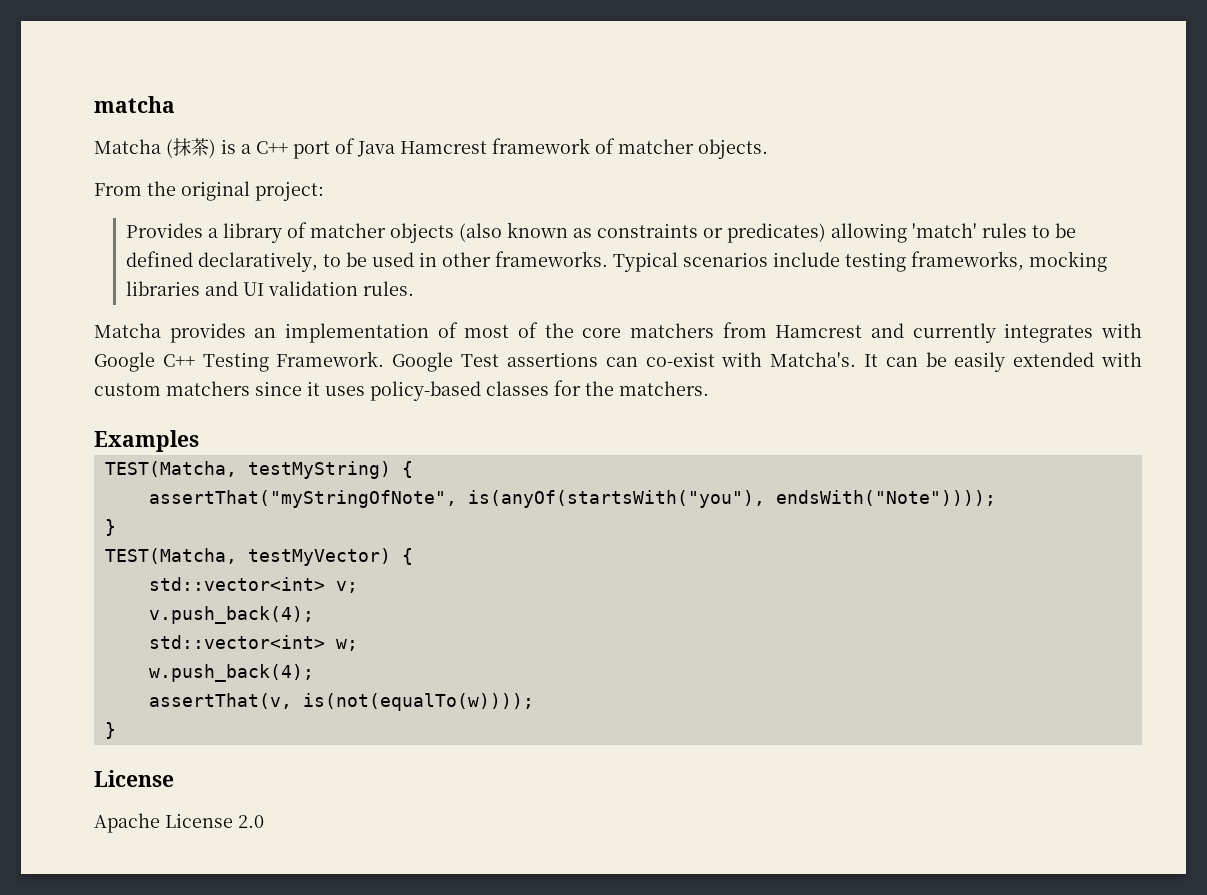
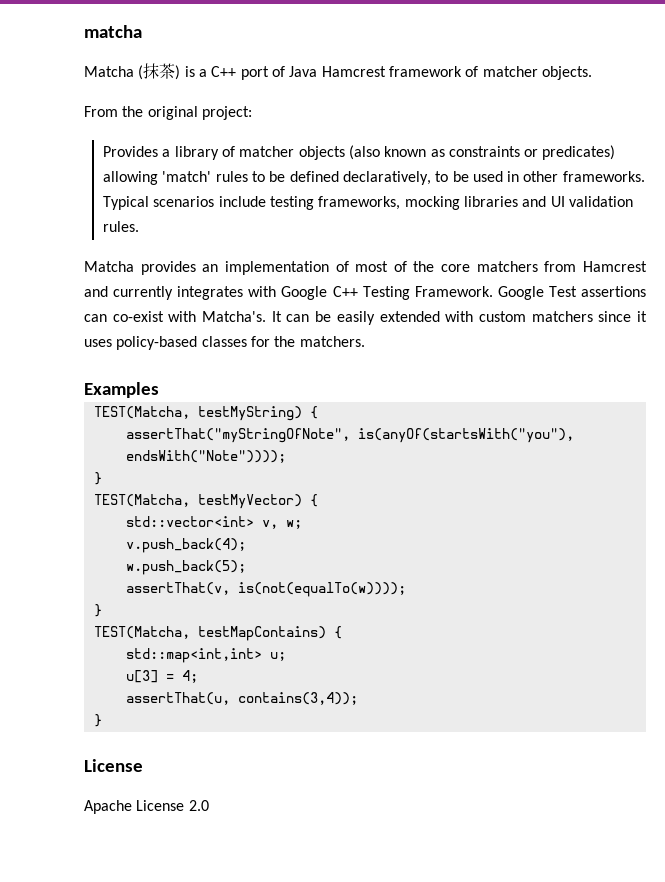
[335,581,358,593] v; -> [261,520,302,529] v, w;
[148,635,358,651] [148,664,314,682] std::vector<int> w; // w.push_back(4); -> [125,560,246,575] w.push_back(5);
(116, 730) none -> [93,626,342,641] [125,648,286,663] [125,670,198,683] [125,692,358,705] [93,714,102,727] // TEST(Matcha, testMapContains) { // std::map<int,int> u; // u[3] = 4; // assertThat(u, contains(3,4)); // }

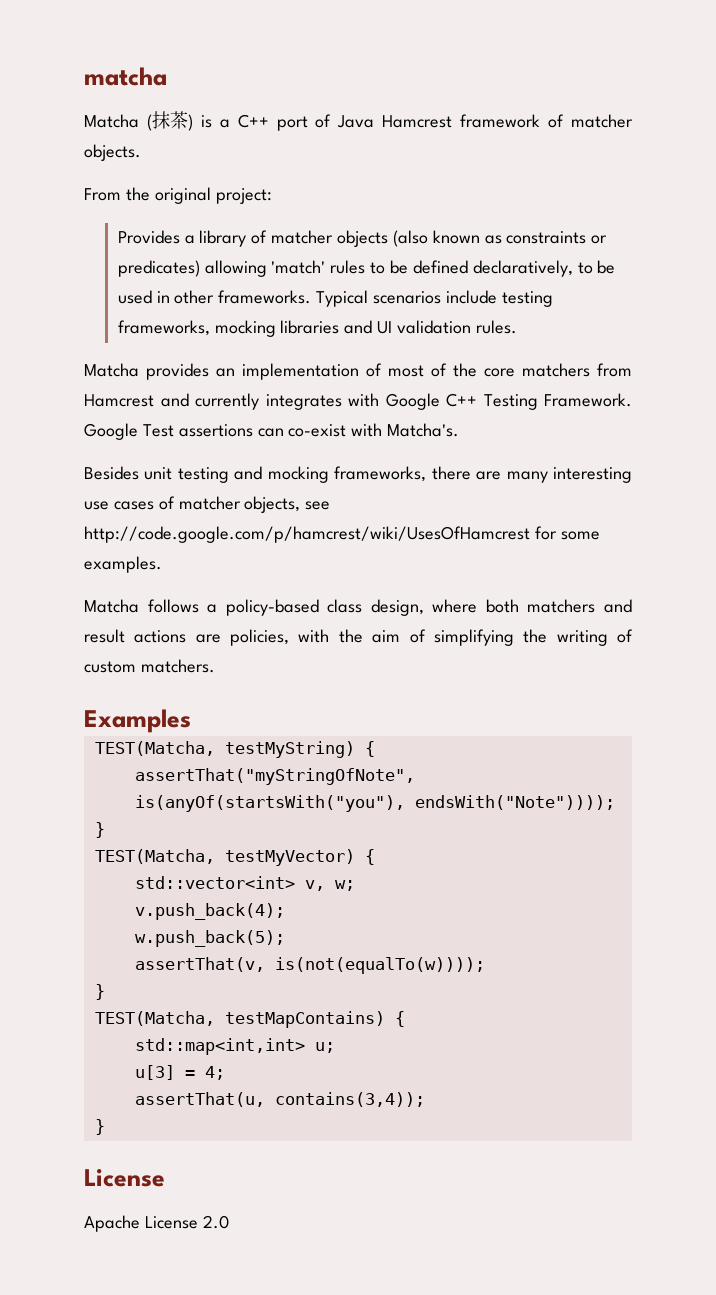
[271,311,648,325] [84,336,296,350] It can be easily extended with custom matchers since it uses policy-based classes for the -> [84,466,633,483] [84,496,331,513] [84,526,600,543] [84,556,162,573] [84,599,632,616] [84,629,634,646] [84,661,136,673] // Besides unit testing and mocking frameworks, there are many interesting use cases of matcher objects, see http://code.google.com/p/hamcrest/wiki/UsesOfHamcrest for some examples. // Matcha follows a policy-based class design, where both matchers and result actions are policies, with the aim of simplifying the writing of custom

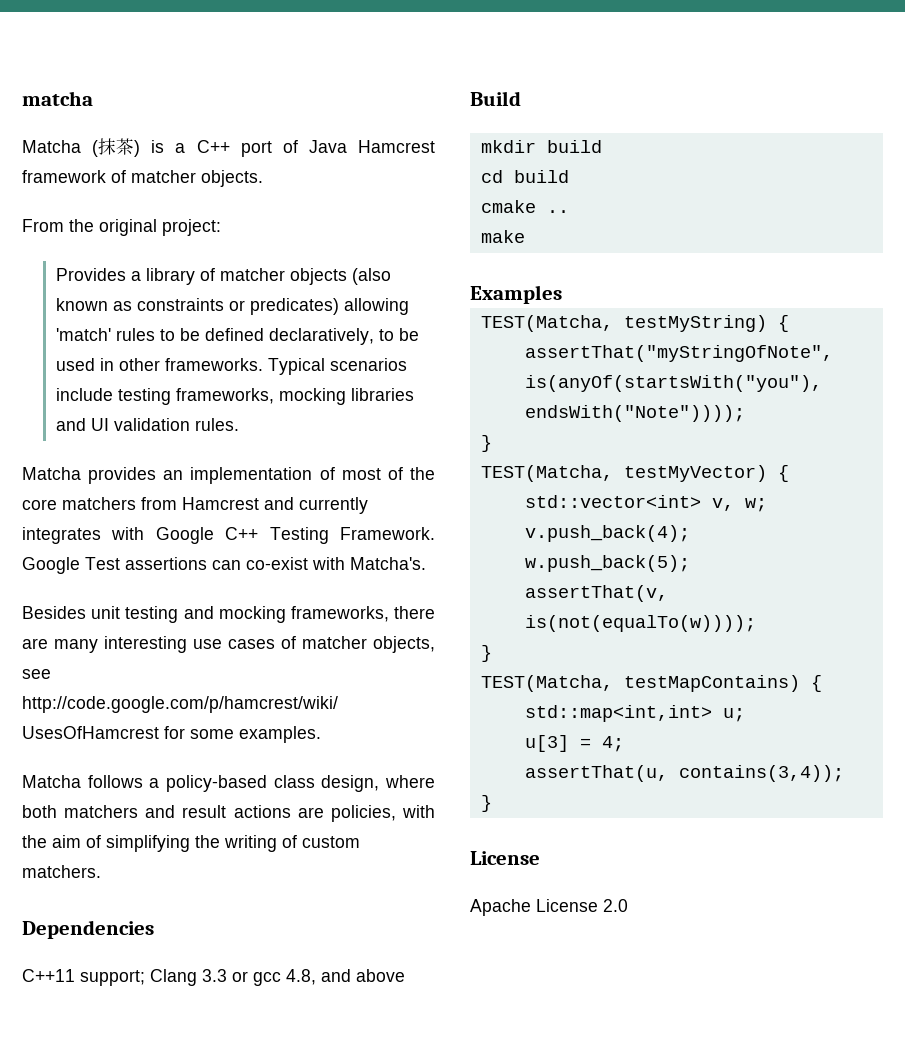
(215, 666) none -> [22,920,154,939] [22,969,405,986] [470,91,521,106] [480,140,602,153] [480,170,569,183] [480,200,569,213] [480,230,525,243] // Dependencies // C++11 support; Clang 3.3 or gcc 4.8, and above // Build // mkdir build // cd build // cmake .. // make

